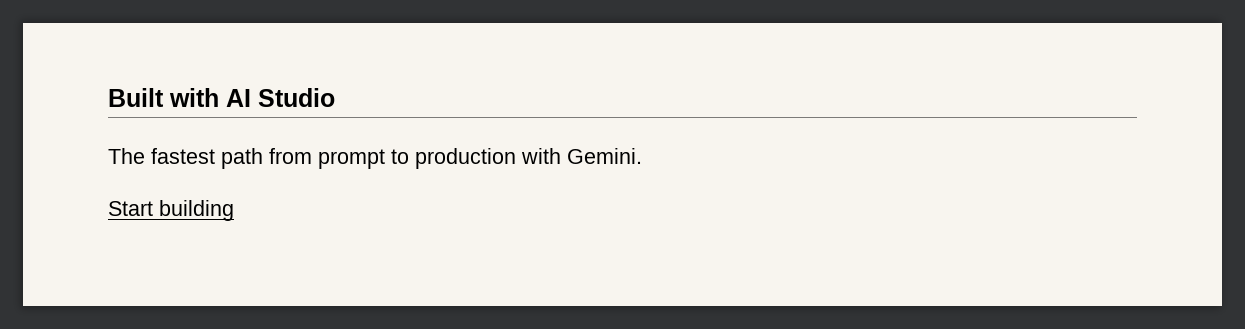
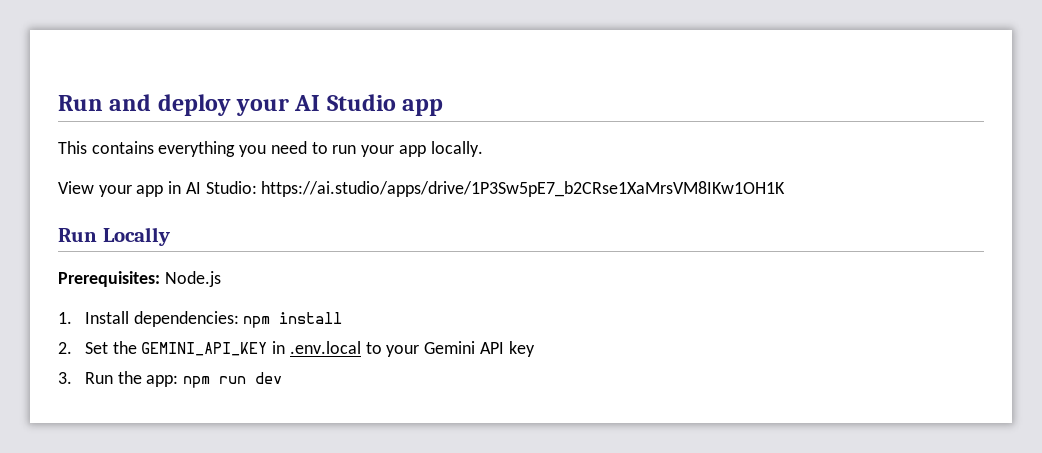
[108,88,335,107] [108,148,642,169] [108,200,234,221] Built with AI Studio // The fastest path from prompt to production with Gemini. // Start building -> [58,94,444,116] [58,141,483,157] [58,181,786,197] [58,227,170,246] [58,271,221,287] [58,311,343,328] [58,341,535,357] [58,371,283,388] Run and deploy your AI Studio app // This contains everything you need to run your app locally. // View your app in AI Studio: https://ai.studio/apps/drive/1P3Sw5pE7_b2CRse1XaMrsVM8IKw1OH1K // Run Locally // Prerequisites: Node.js // 1. Install dependencies: npm install // 2. Set the GEMINI_API_KEY in .env.local to your Gemini API key // 3. Run the app: npm run dev

